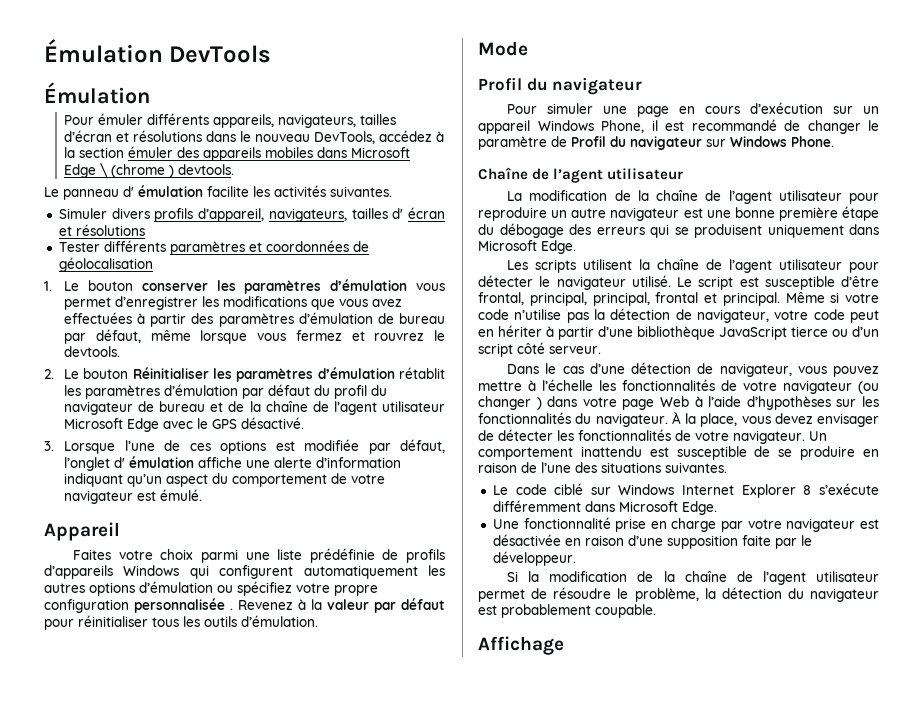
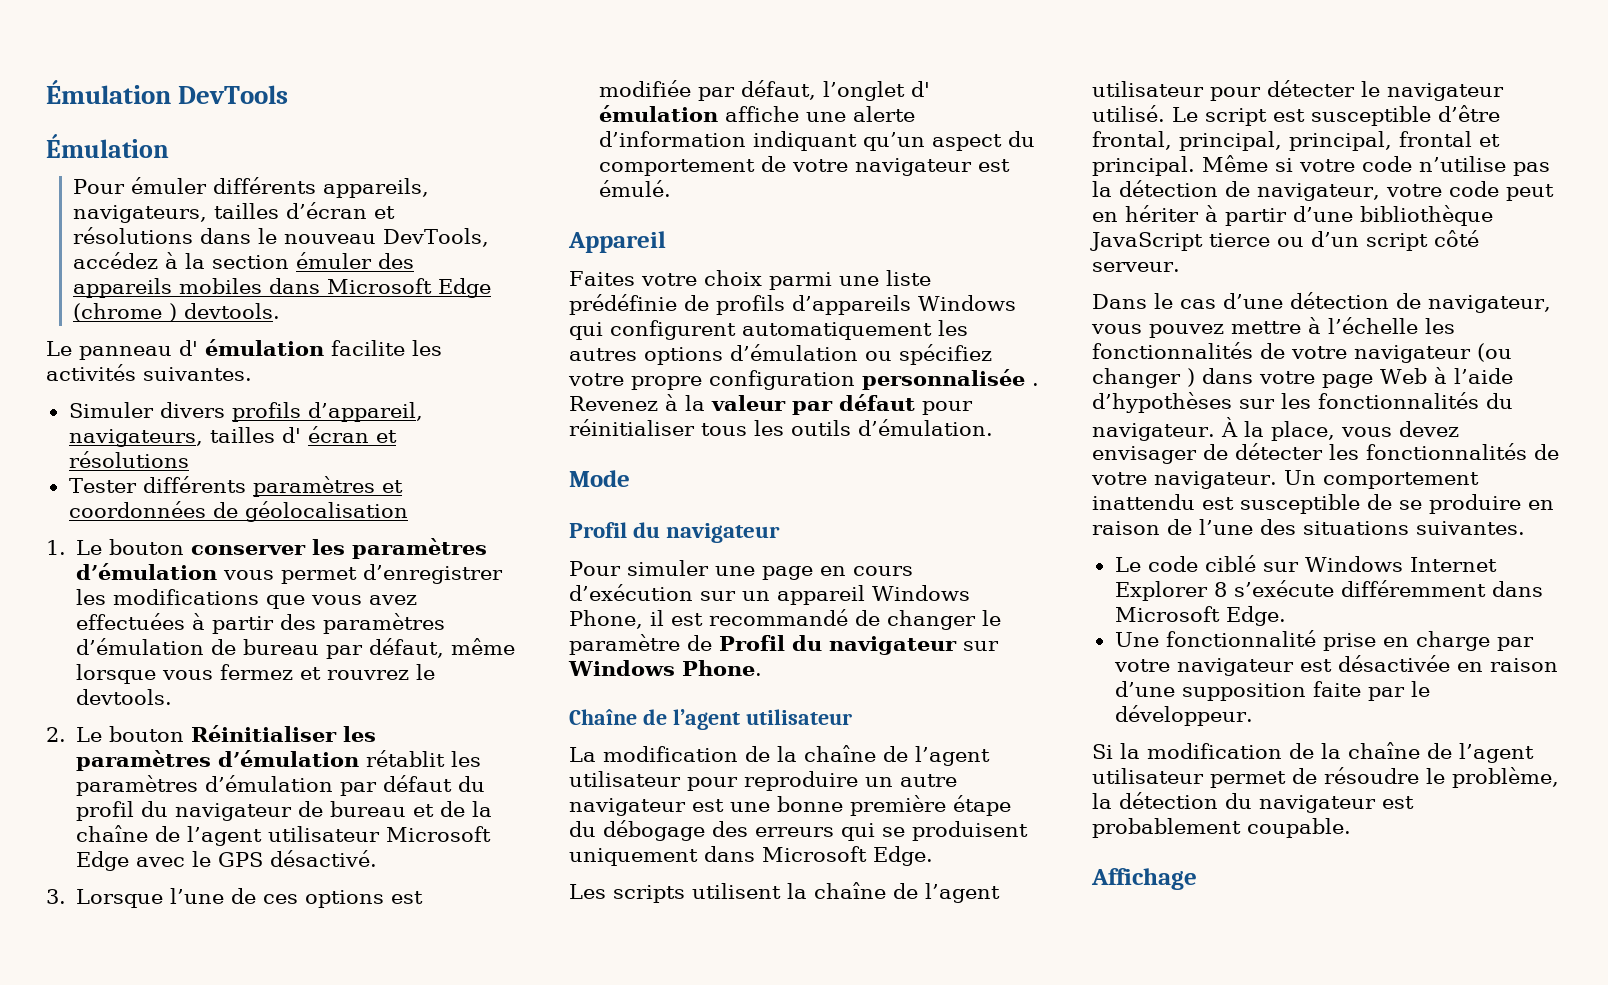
[100,163,109,177] \ -> (492, 288) none

